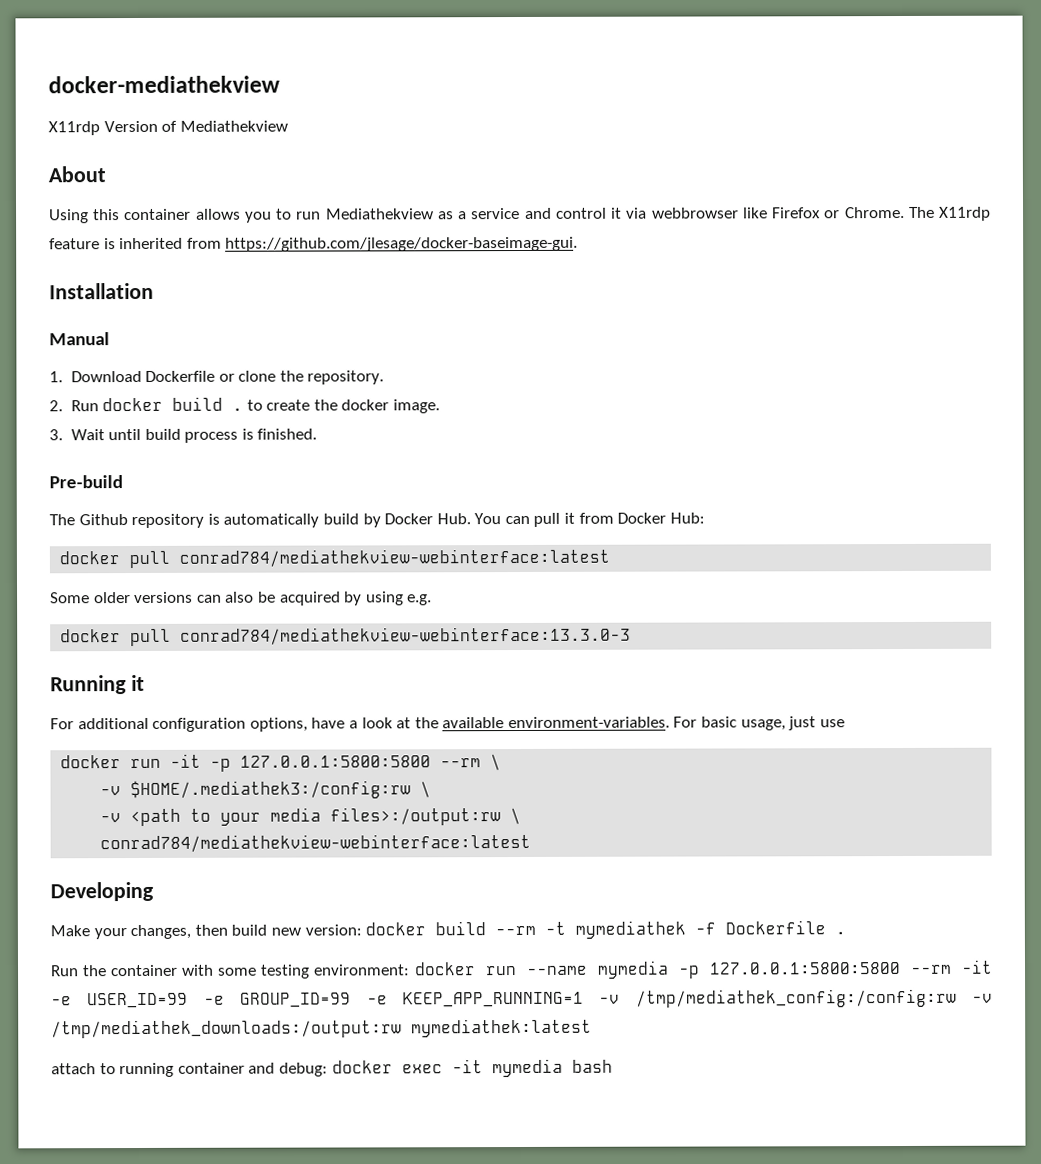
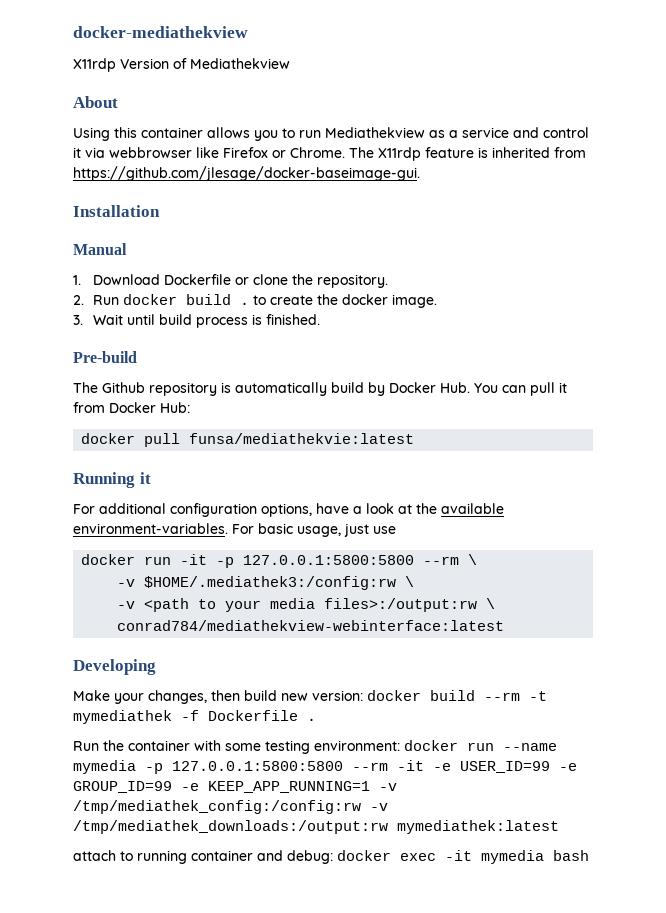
[179,548,611,567] [50,591,433,606] [60,626,632,647] conrad784/mediathekview-webinterface:latest // Some older versions can also be acquired by using e.g. // docker pull conrad784/mediathekview-webinterface:13.3.0-3 -> [189,433,415,444] funsa/mediathekvie:latest

